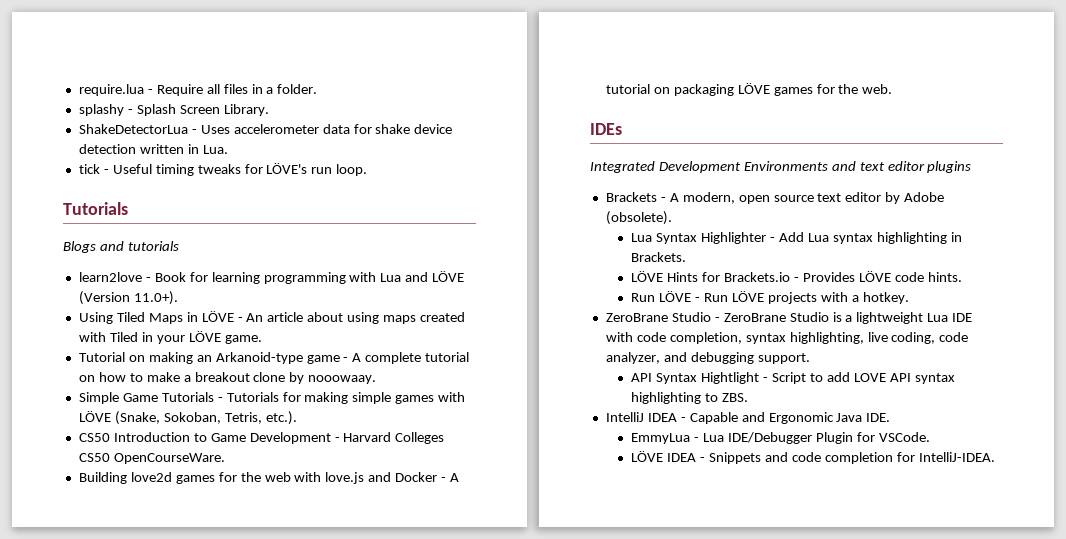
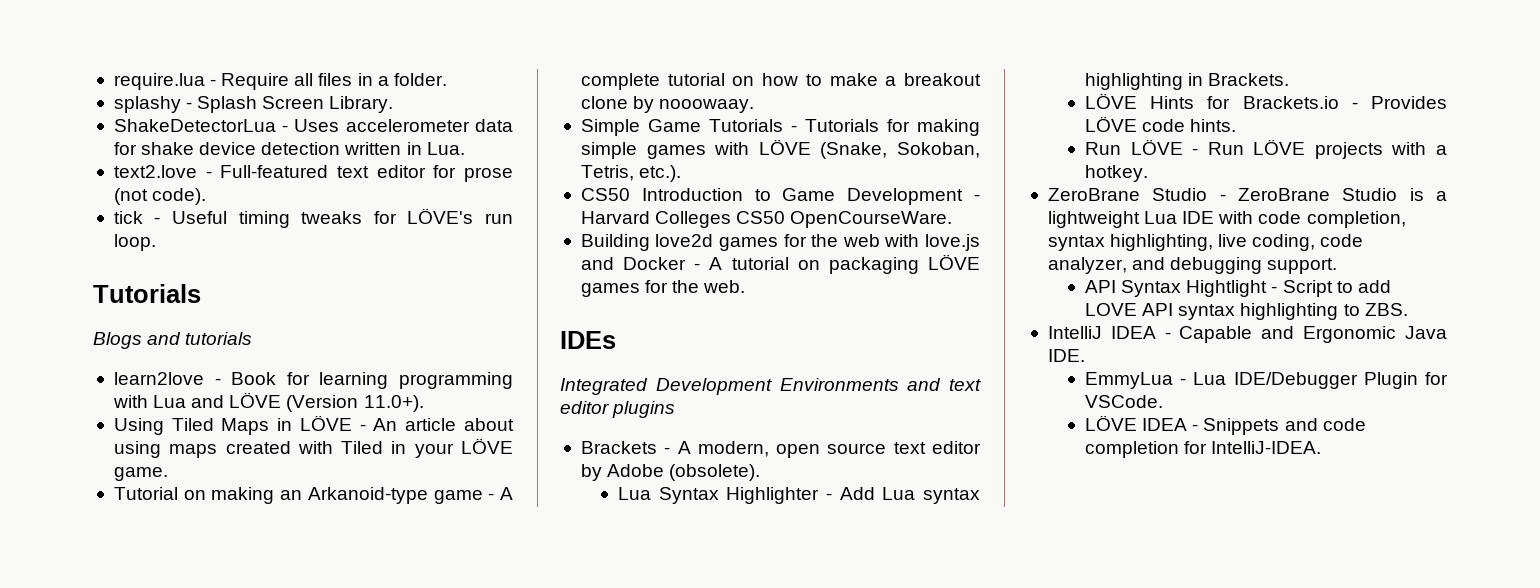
(228, 149) none -> [113,165,513,182] [113,188,207,205] // text2.love - Full-featured text editor for prose (not code).

